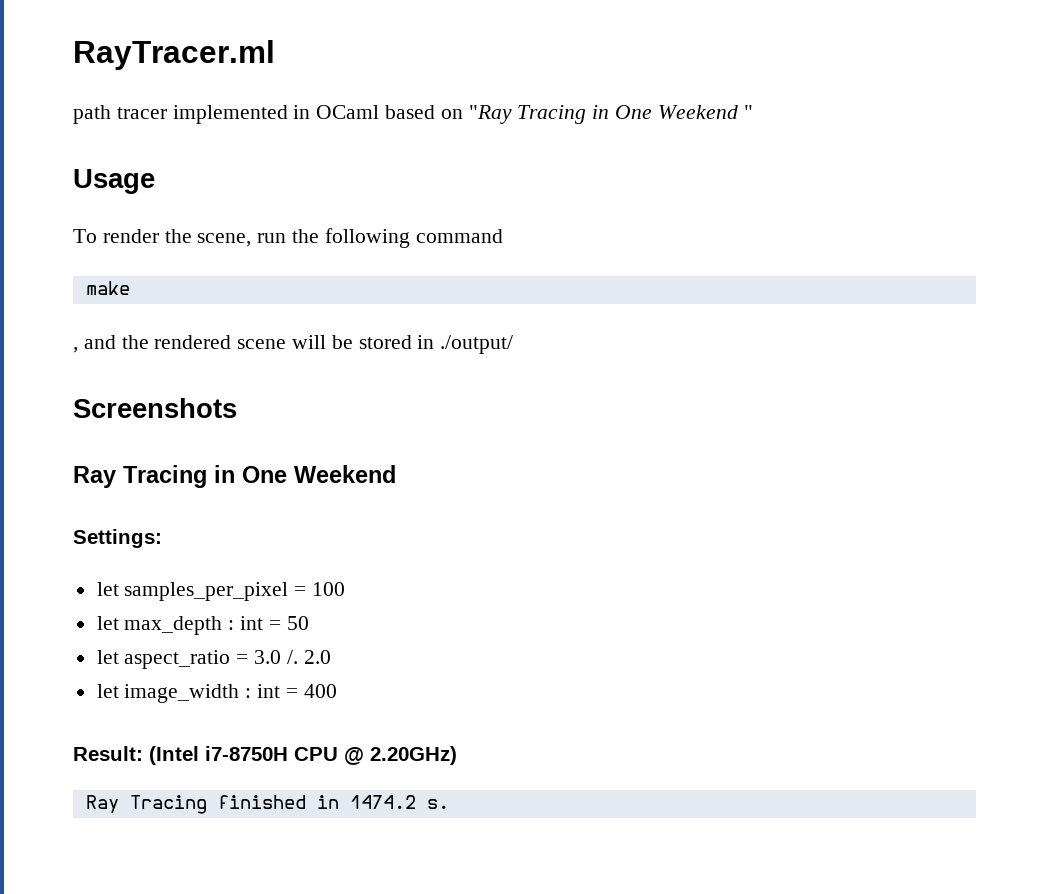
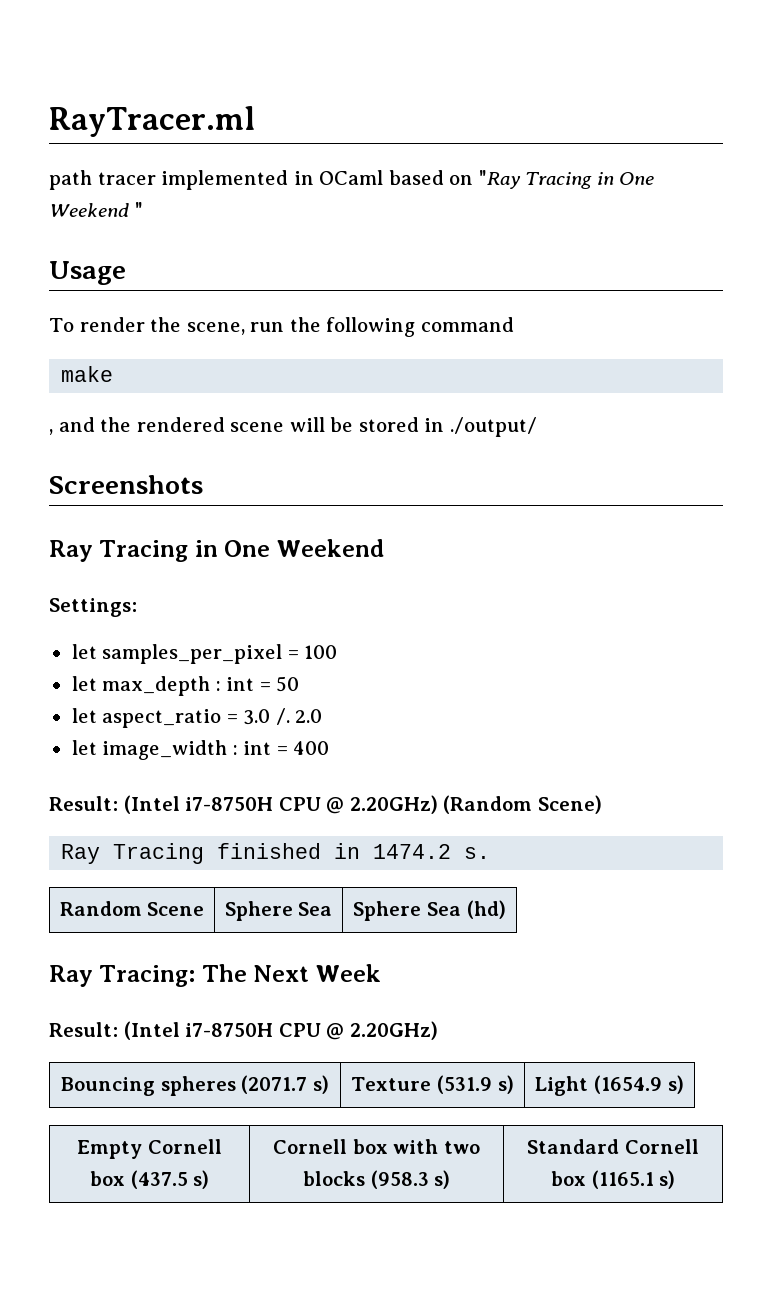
(457, 755) none -> [443,795,602,814] (Random Scene)
(449, 804) none -> [59,901,205,916] [224,901,333,921] [353,900,506,921] [49,964,381,987] [49,1021,438,1040] [61,1075,329,1096] [351,1075,514,1094] [535,1075,684,1096] [77,1139,222,1159] [89,1170,210,1189] [273,1139,480,1154] [302,1170,451,1189] [527,1139,699,1154] [550,1170,676,1189] // Random Scene | Sphere Sea | Sphere Sea (hd) // Ray Tracing: The Next Week // Result: (Intel i7-8750H CPU @ 2.20GHz) // Bouncing spheres (2071.7 s) | Texture (531.9 s) | Light (1654.9 s) // Empty Cornell box (437.5 s) | Cornell box with two blocks (958.3 s) | Standard Cornell box (1165.1 s)

